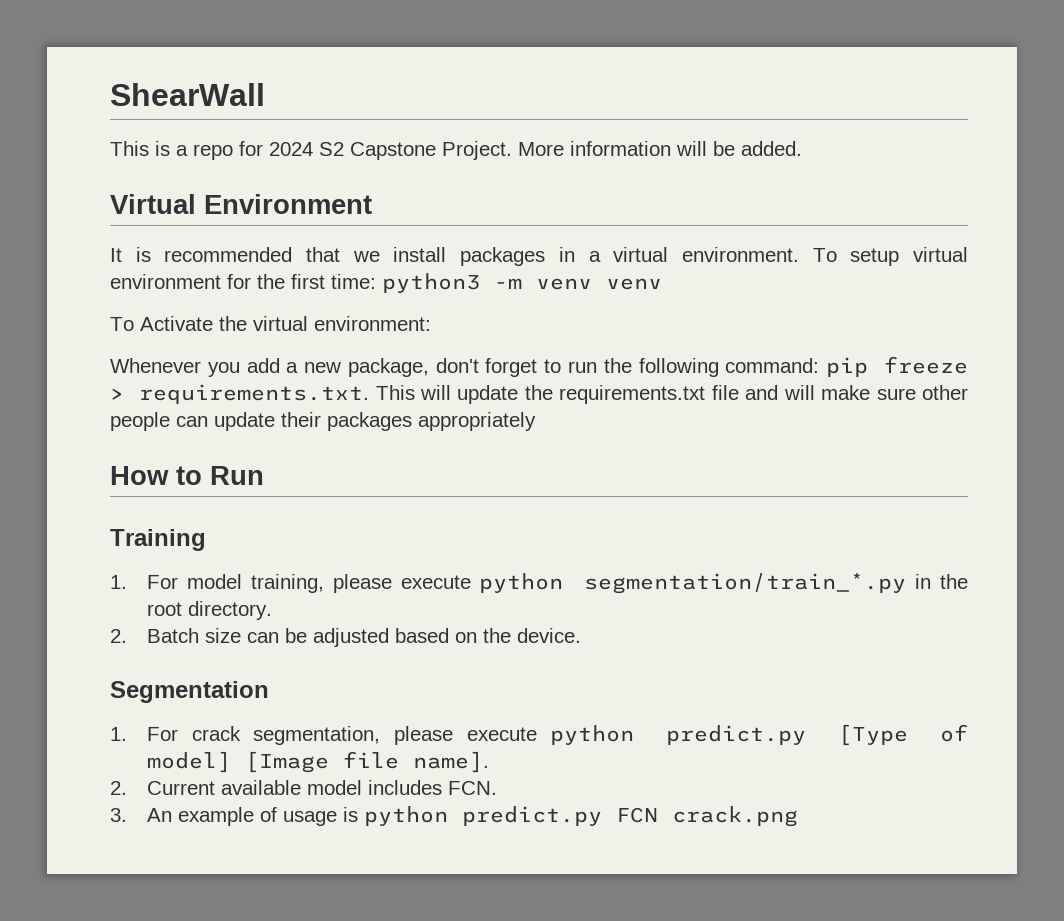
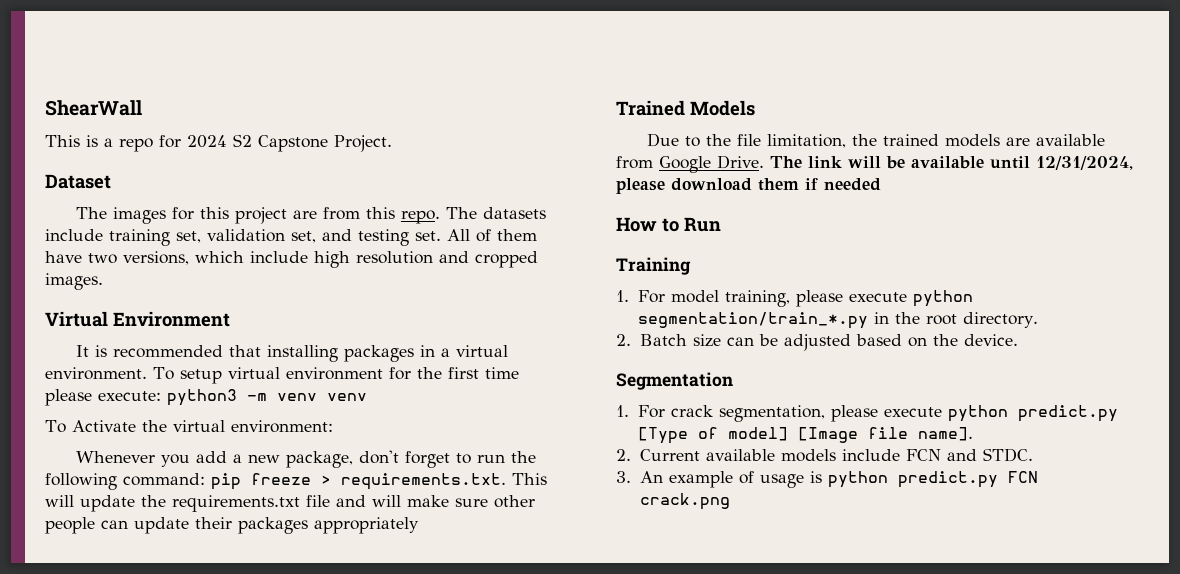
[518,141,802,156] More information will be added. -> [45,174,111,189] [75,207,546,224] [45,229,537,246] [45,251,538,268] [45,273,103,290] // Dataset // The images for this project are from this repo. The datasets include training set, validation set, and testing set. All of them have two versions, which include high resolution and cropped images.
[352,247,447,262] we install -> [266,345,338,362] installing
[331,274,376,289] time: -> [484,367,519,379] [45,389,161,406] time please execute:
(536, 421) none -> [616,100,755,116] [646,133,1105,148] [616,155,1133,173] [616,178,881,194] // Trained Models // Due to the file limitation, the trained models are available from Google Drive. The link will be available until 12/31/2024, please download them if needed
[306,780,497,795] model includes FCN. -> [780,448,1033,462] models include FCN and STDC.

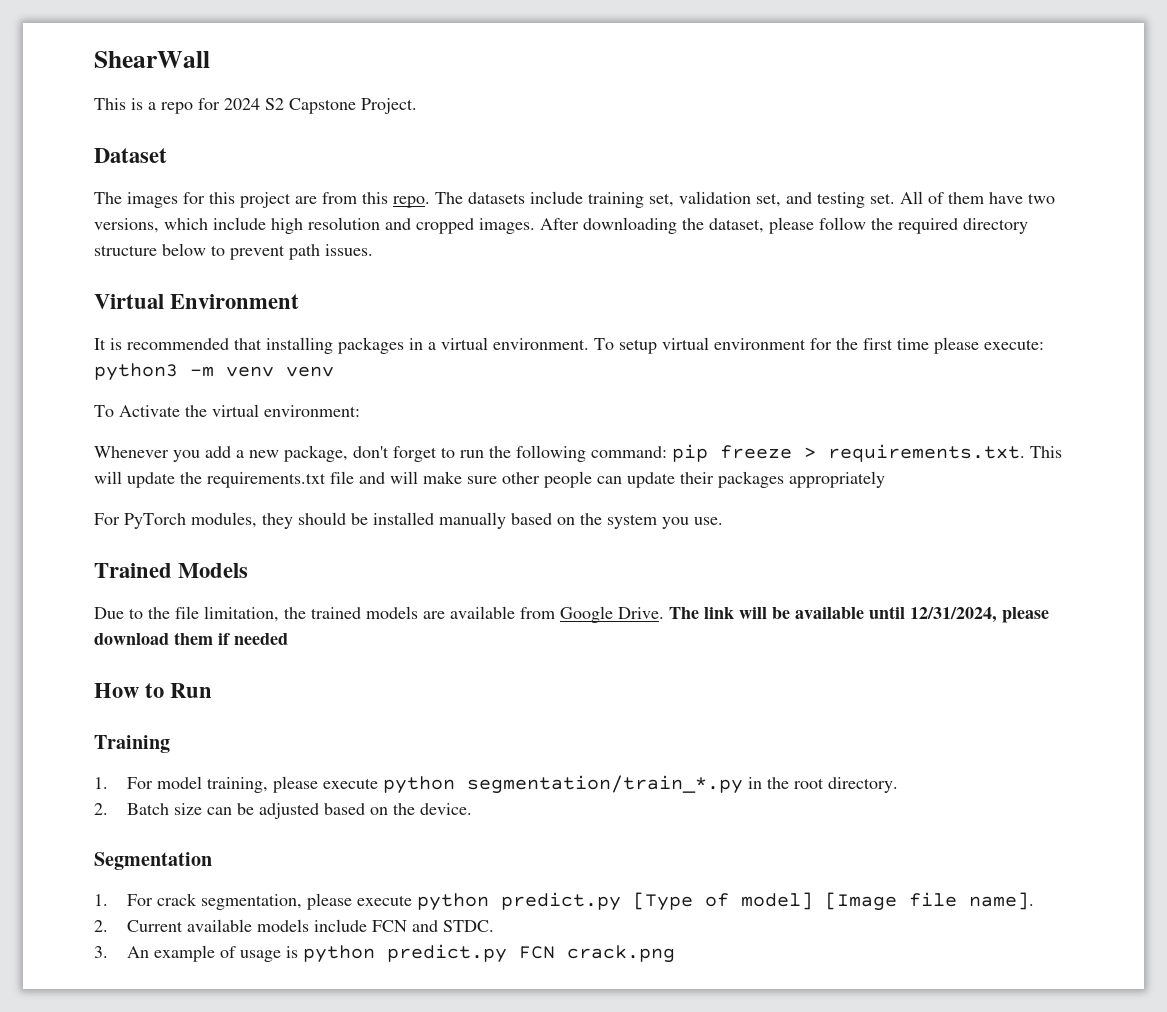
(103, 281) none -> [540,217,1028,234] [94,243,373,260] After downloading the dataset, please follow the required directory structure below to prevent path issues.
(419, 525) none -> [94,512,723,529] // For PyTorch modules, they should be installed manually based on the system you use.

